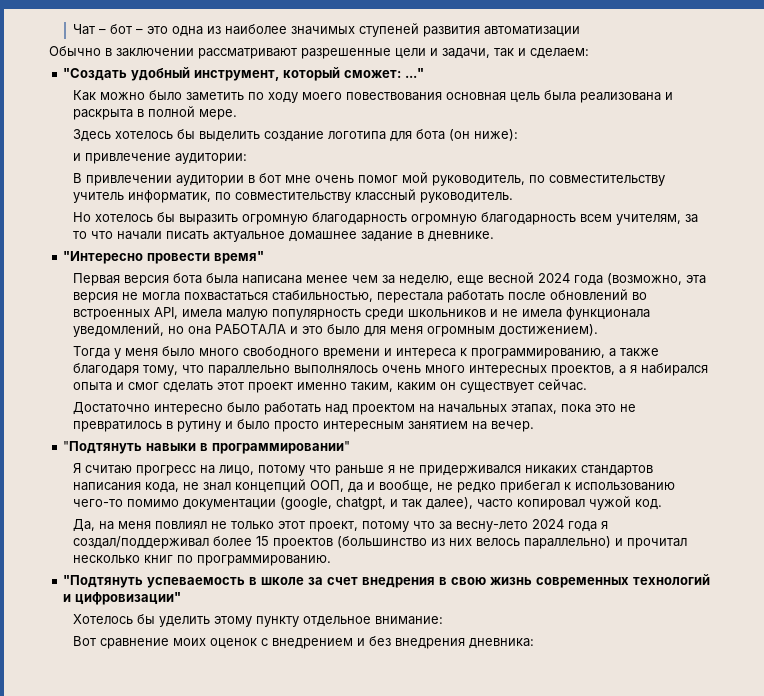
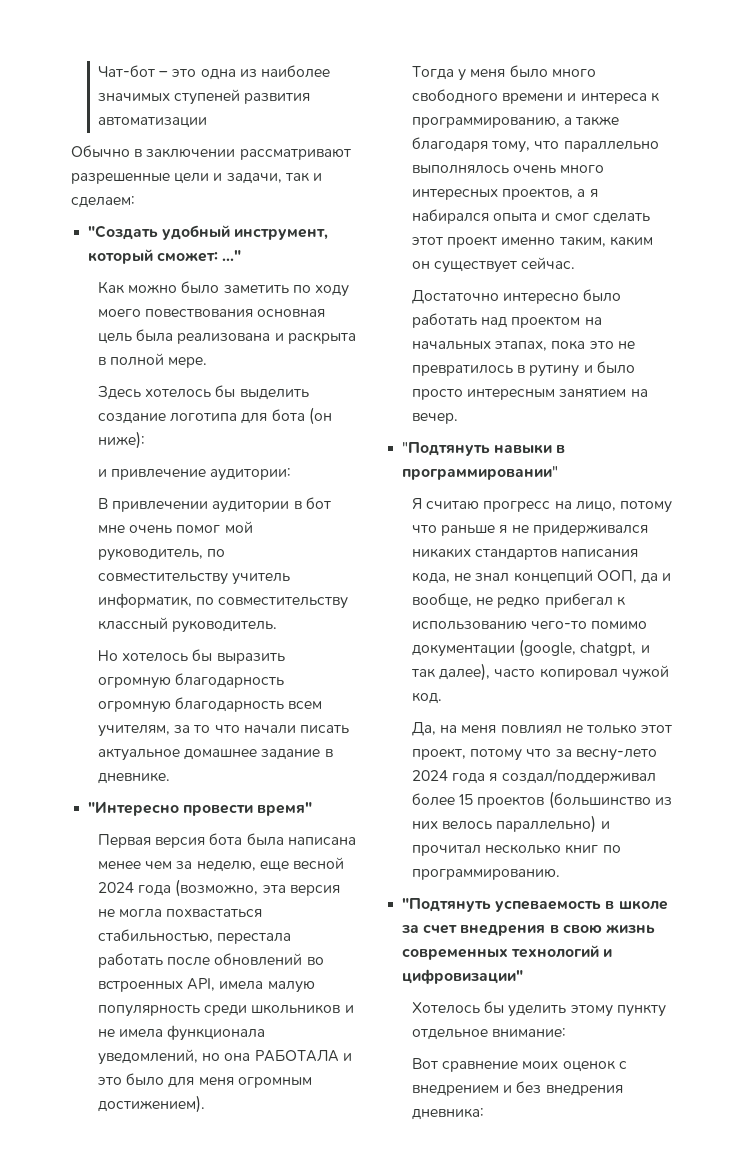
[72,24,132,35] Чат – бот -> [98,65,156,77] Чат-бот

